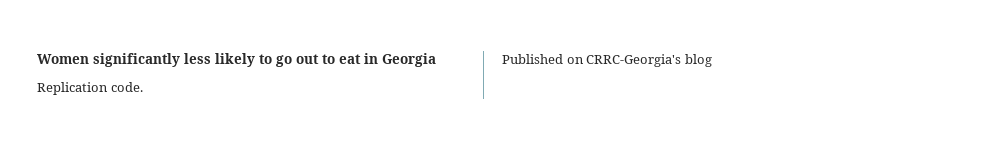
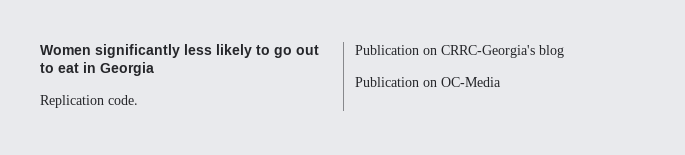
[502,54,563,64] Published -> [355,45,419,55] Publication
(712, 60) none -> [355,77,501,87] // Publication on OC-Media

